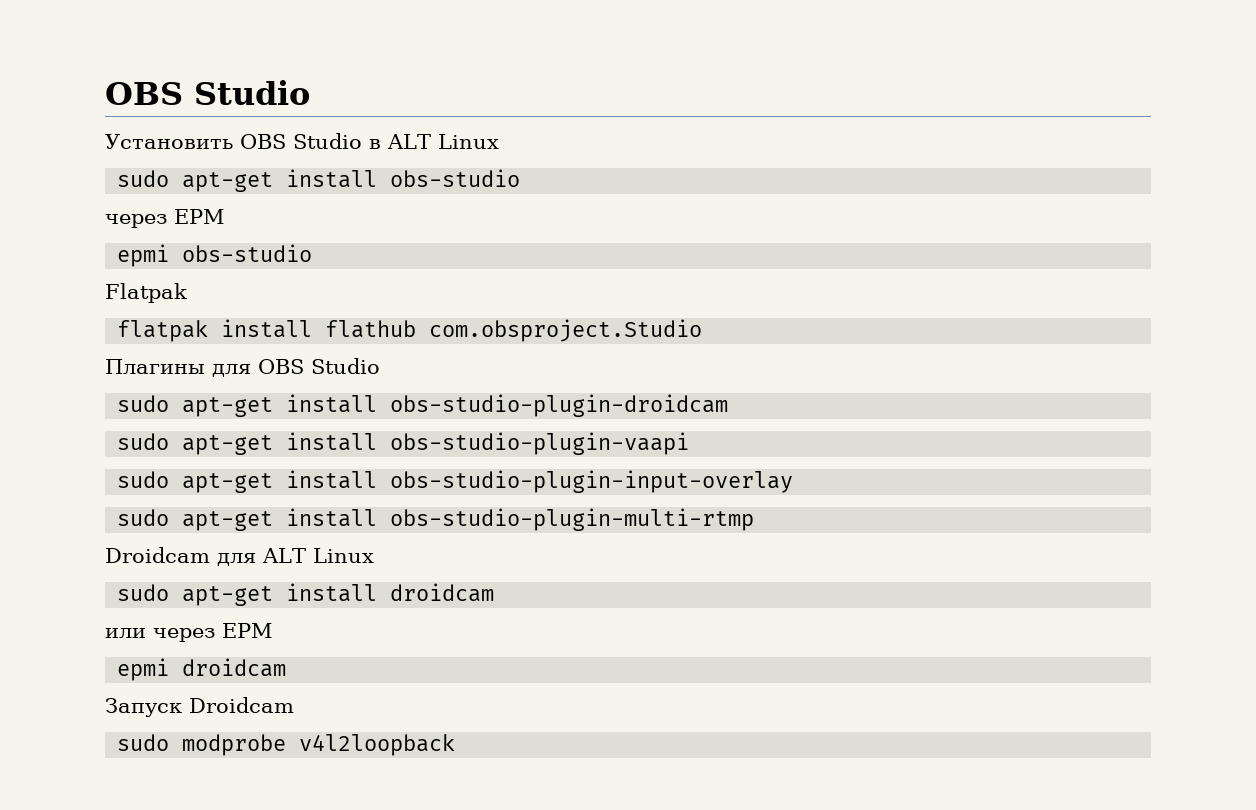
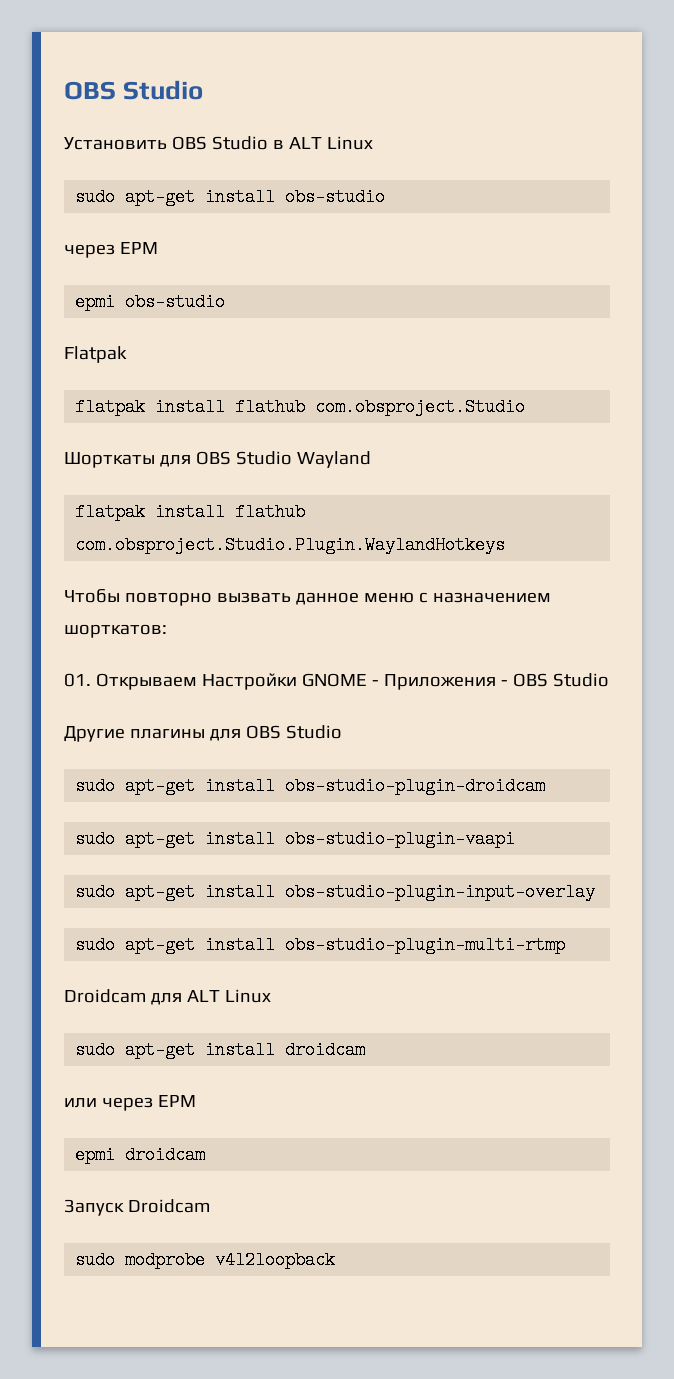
[105,359,205,374] Плагины -> [64,451,371,468] [75,503,306,521] [75,536,506,554] [64,589,551,606] [64,624,167,638] [64,673,609,690] [64,726,205,742] Шорткаты для OBS Studio Wayland // flatpak install flathub com.obsproject.Studio.Plugin.WaylandHotkeys // Чтобы повторно вызвать данное меню с назначением шорткатов: // 01. Открываем Настройки GNOME - Приложения - OBS Studio // Другие плагины

